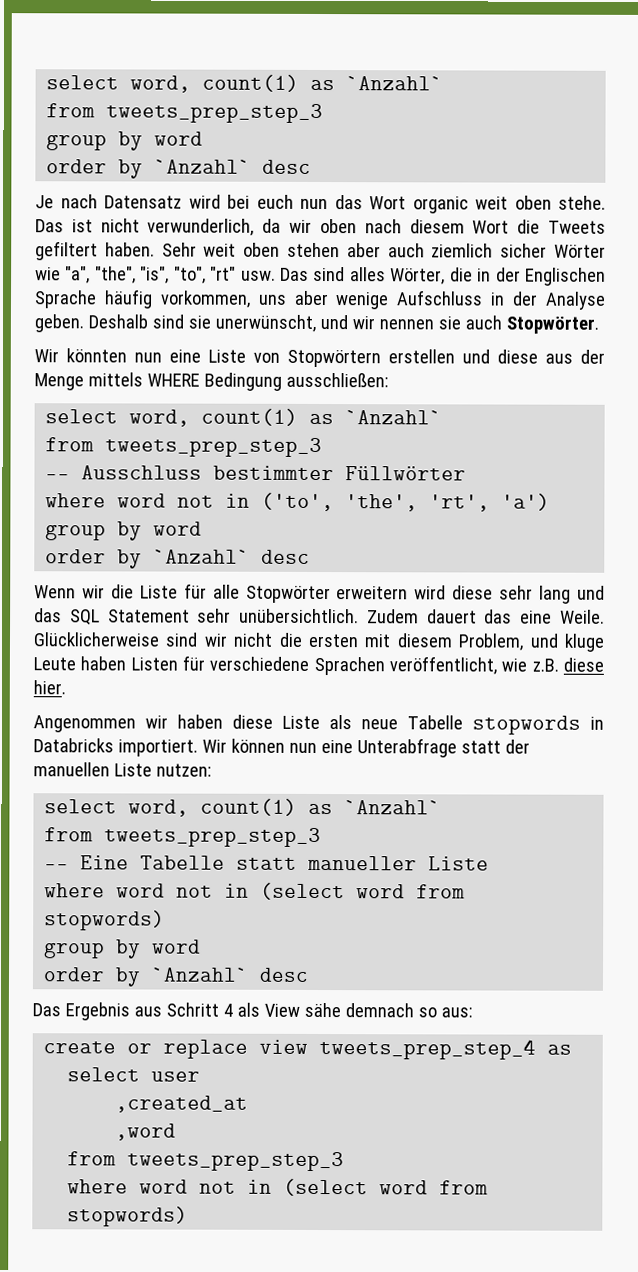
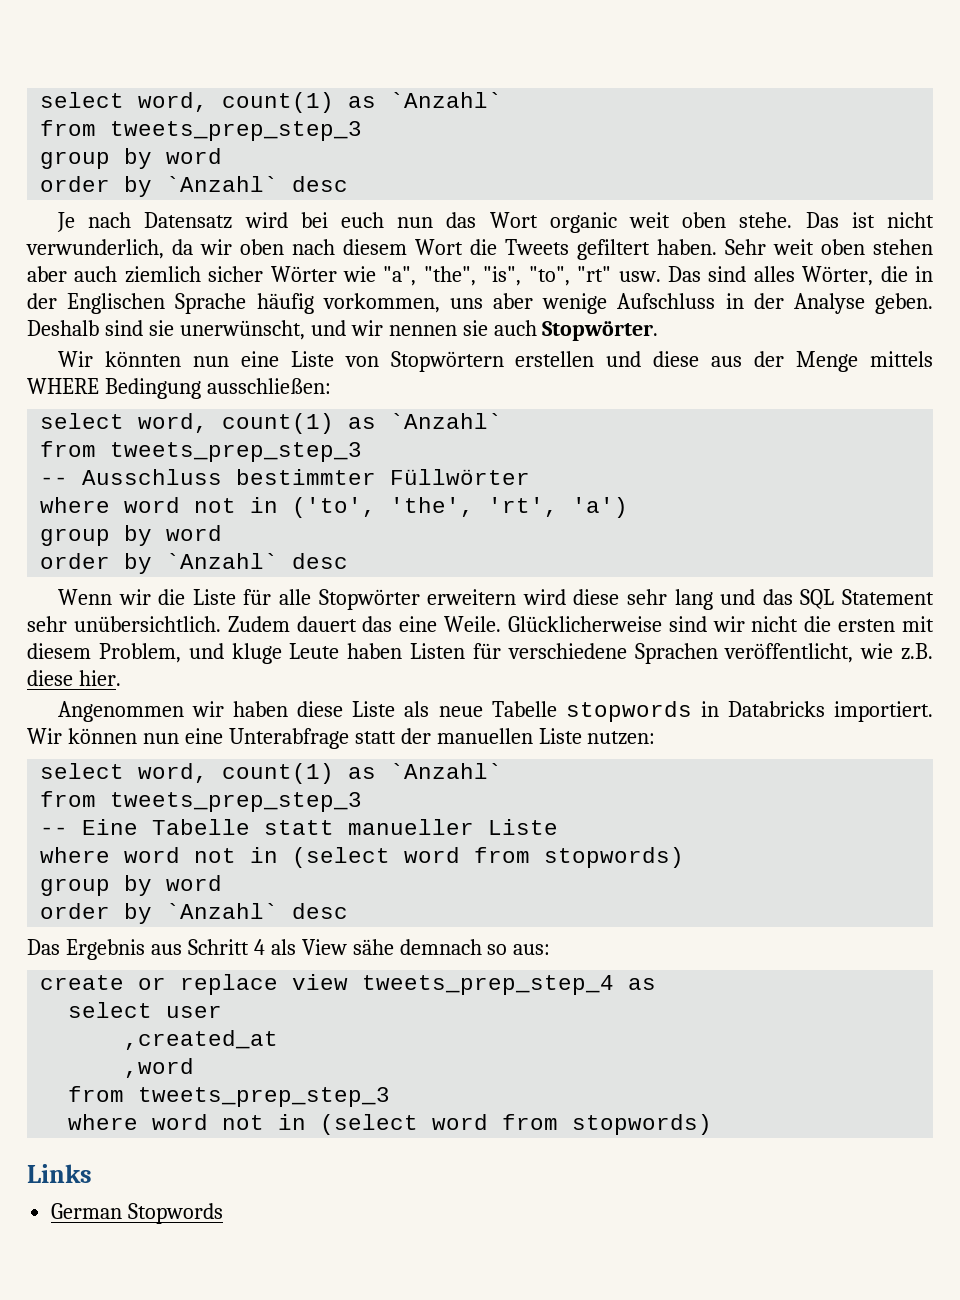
(189, 1216) none -> [27,1164,92,1183] [51,1203,224,1224] // Links // German Stopwords

